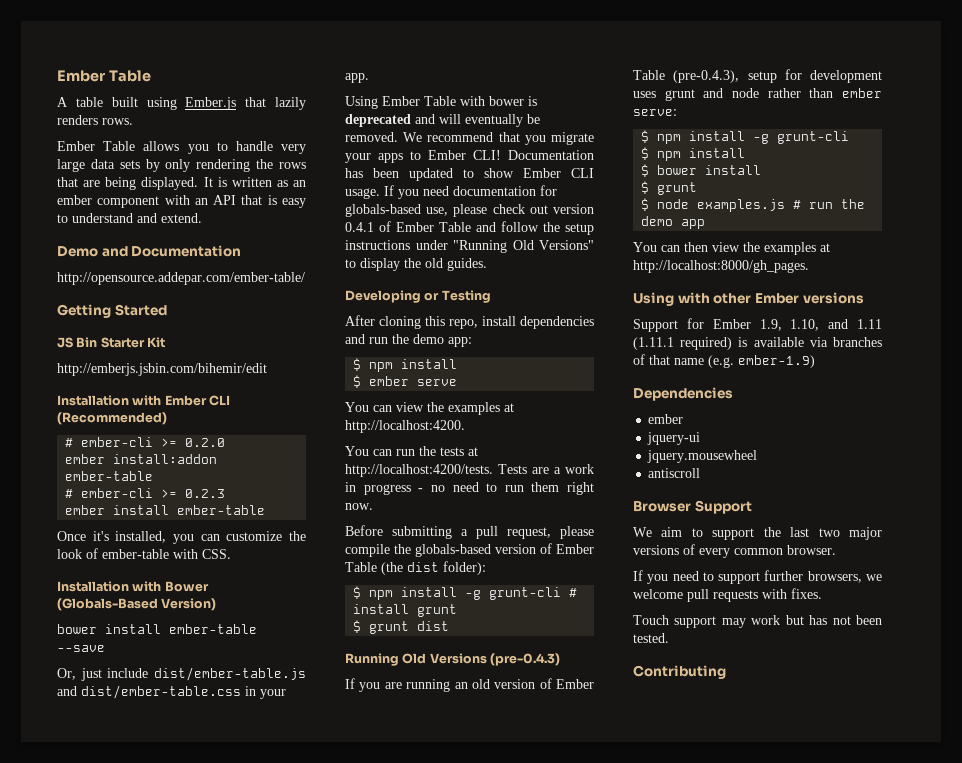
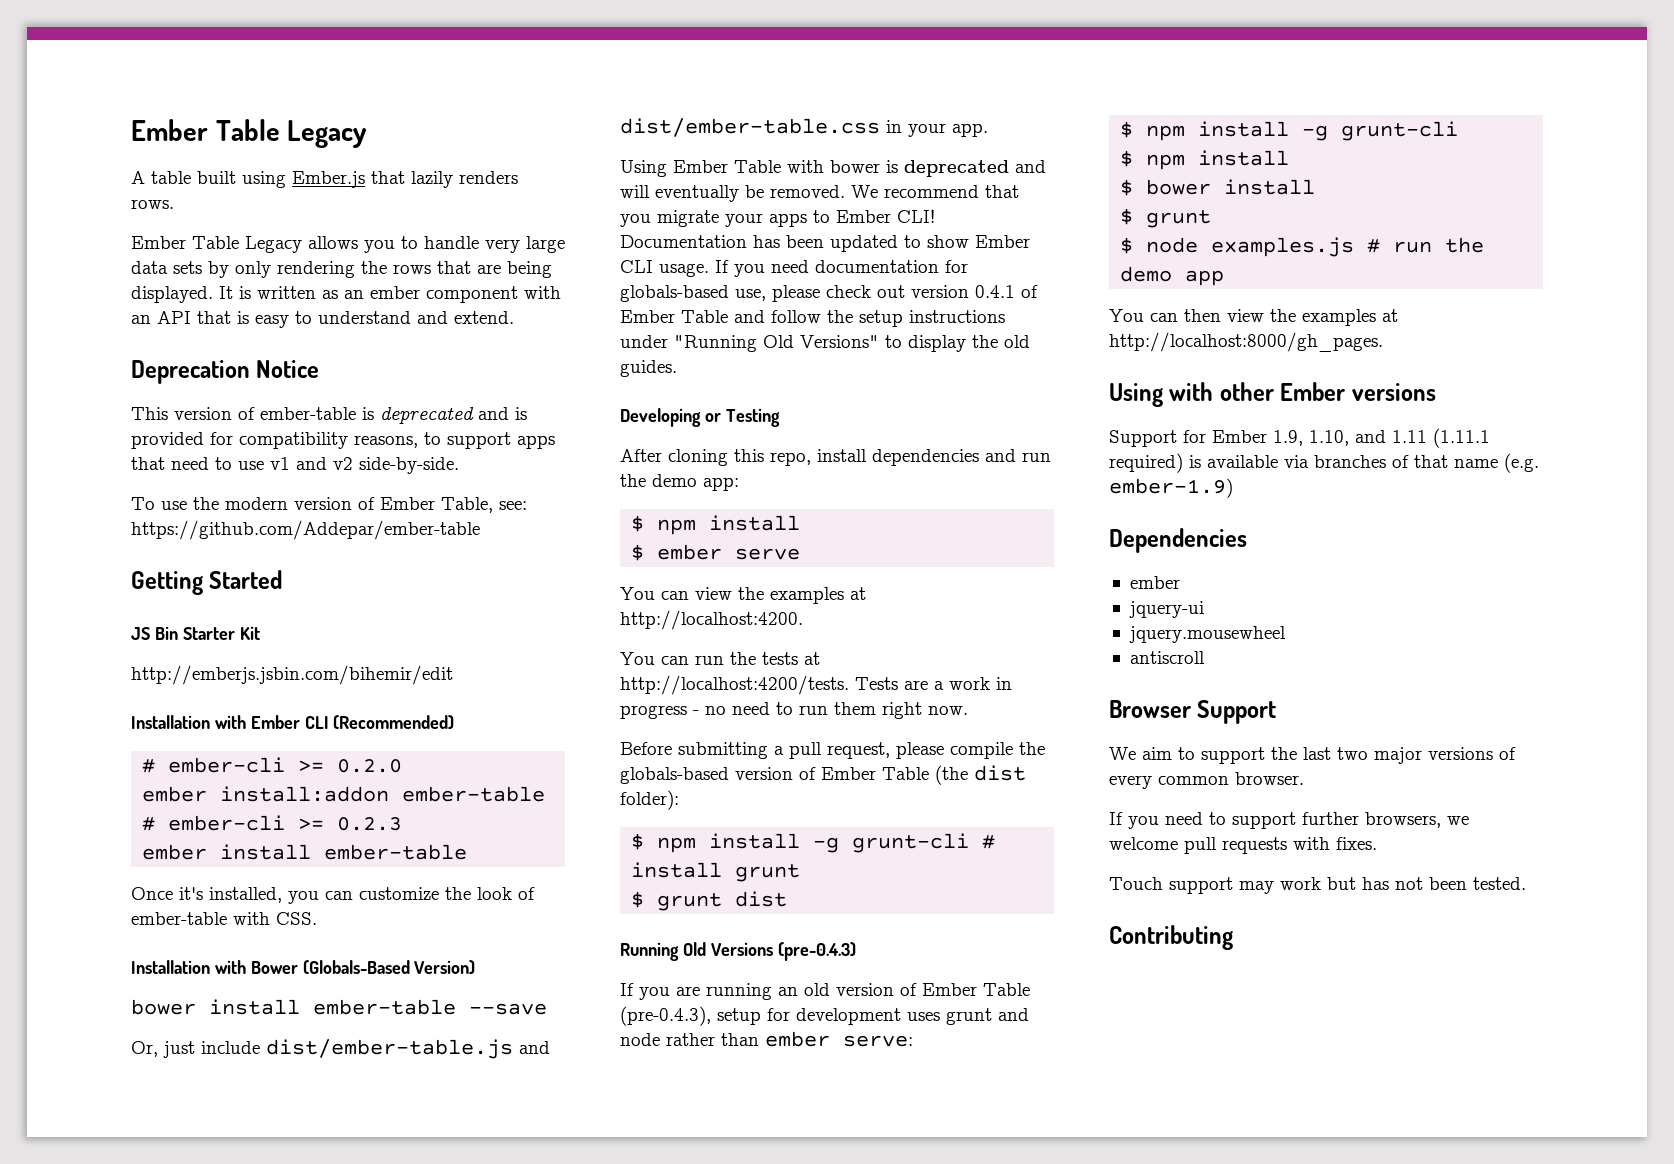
[57,70,151,82] Ember Table -> [131,119,368,148] Ember Table Legacy
(136, 146) none -> [245,236,302,253] Legacy
[57,245,242,257] [57,272,305,285] Demo and Documentation // http://opensource.addepar.com/ember-table/ -> [131,360,320,384] [131,407,527,424] [131,432,555,449] [131,457,459,474] [131,497,527,513] [131,520,480,540] Deprecation Notice // This version of ember-table is deprecated and is provided for compatibility reasons, to support apps that need to use v1 and v2 side-by-side. // To use the modern version of Ember Table, see: https://github.com/Addepar/ember-table

